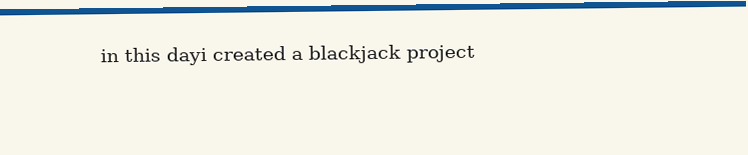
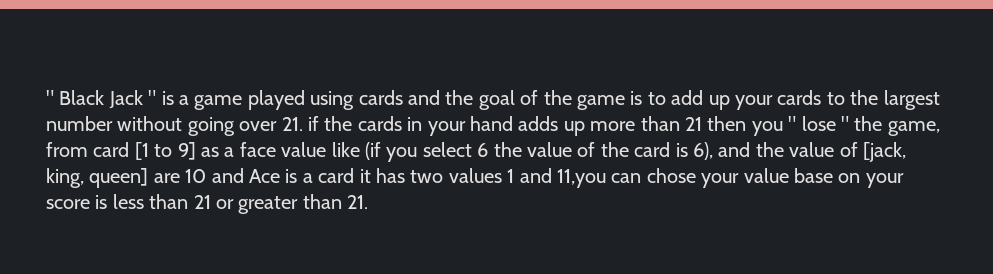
[100,44,475,66] in this dayi created a blackjack project -> [46,90,940,110] [46,116,940,136] [46,142,906,162] [46,168,904,188] [46,194,369,214] " Black Jack " is a game played using cards and the goal of the game is to add up your cards to the largest number without going over 21. if the cards in your hand adds up more than 21 then you " lose " the game, from card [1 to 9] as a face value like (if you select 6 the value of the card is 6), and the value of [jack, king, queen] are 10 and Ace is a card it has two values 1 and 11,you can chose your value base on your score is less than 21 or greater than 21.

